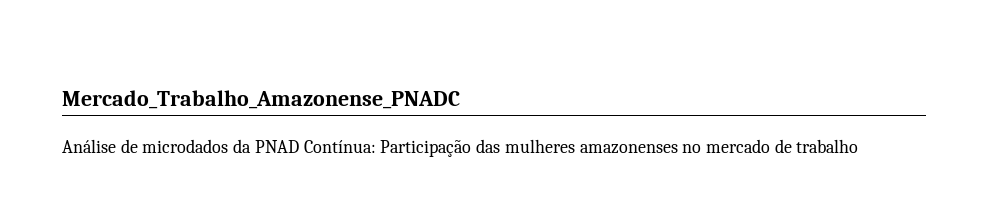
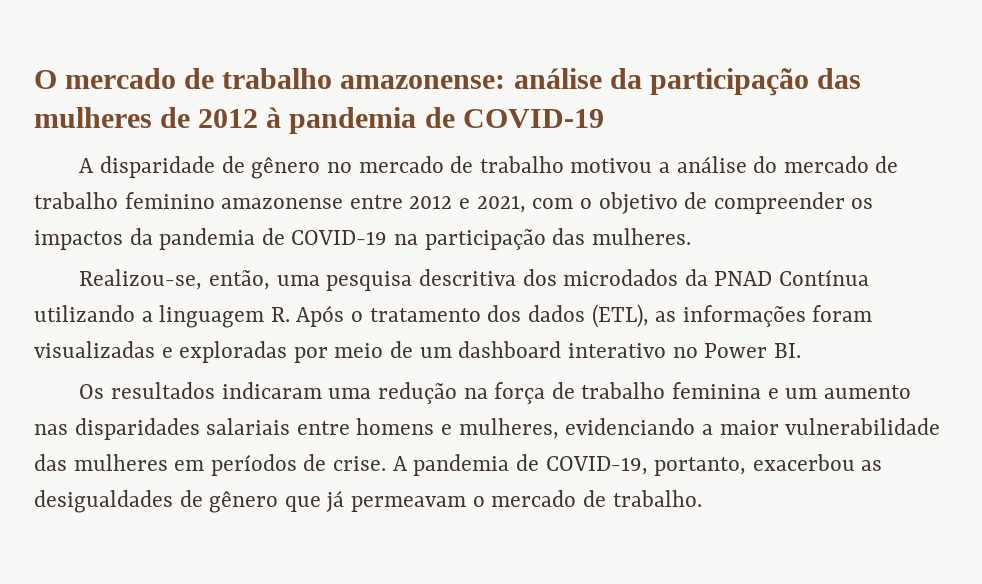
[62,90,460,109] [62,139,859,157] Mercado_Trabalho_Amazonense_PNADC // Análise de microdados da PNAD Contínua: Participação das mulheres amazonenses no mercado de trabalho -> [34,68,861,96] [34,107,604,134] [79,156,899,179] [34,192,874,214] [34,228,691,250] [79,269,870,291] [34,304,873,328] [34,341,801,363] [79,382,911,404] [34,418,941,440] [34,454,883,476] [34,490,702,513] O mercado de trabalho amazonense: análise da participação das mulheres de 2012 à pandemia de COVID-19 // A disparidade de gênero no mercado de trabalho motivou a análise do mercado de trabalho feminino amazonense entre 2012 e 2021, com o objetivo de compreender os impactos da pandemia de COVID-19 na participação das mulheres. // Realizou-se, então, uma pesquisa descritiva dos microdados da PNAD Contínua utilizando a linguagem R. Após o tratamento dos dados (ETL), as informações foram visualizadas e exploradas por meio de um dashboard interativo no Power BI. // Os resultados indicaram uma redução na força de trabalho feminina e um aumento nas disparidades salariais entre homens e mulheres, evidenciando a maior vulnerabilidade das mulheres em períodos de crise. A pandemia de COVID-19, portanto, exacerbou as desigualdades de gênero que já permeavam o mercado de trabalho.

